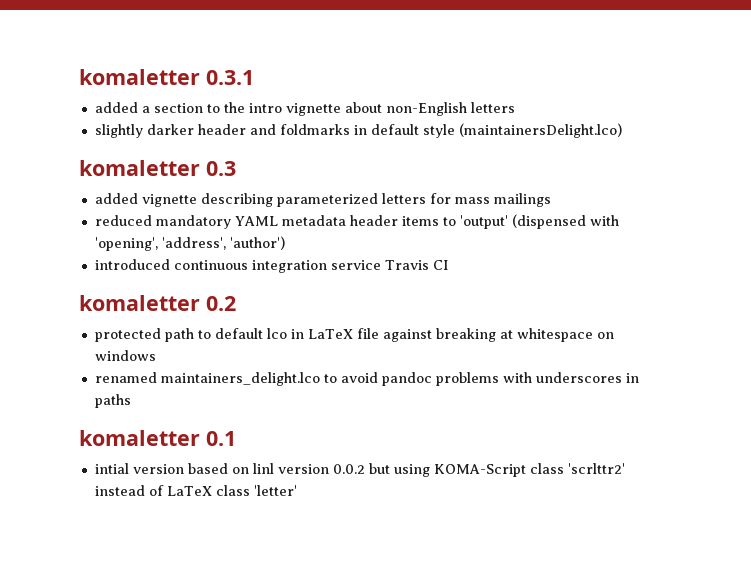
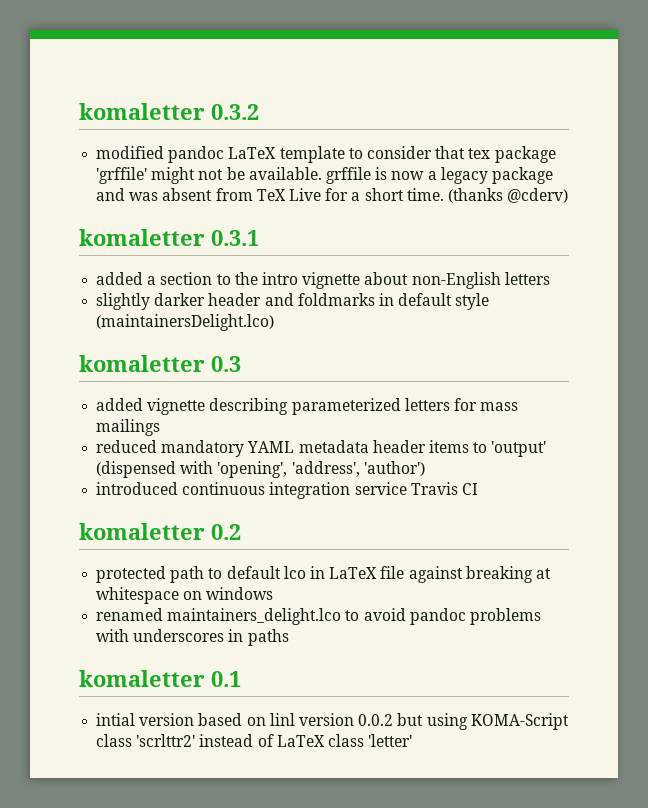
[79,69,200,85] komaletter -> [79,103,259,120] [96,146,556,163] [96,167,553,184] [96,188,569,203] [79,229,205,246] komaletter 0.3.2 // modified pandoc LaTeX template to consider that tex package 'grffile' might not be available. grffile is now a legacy package and was absent from TeX Live for a short time. (thanks @cderv) // komaletter

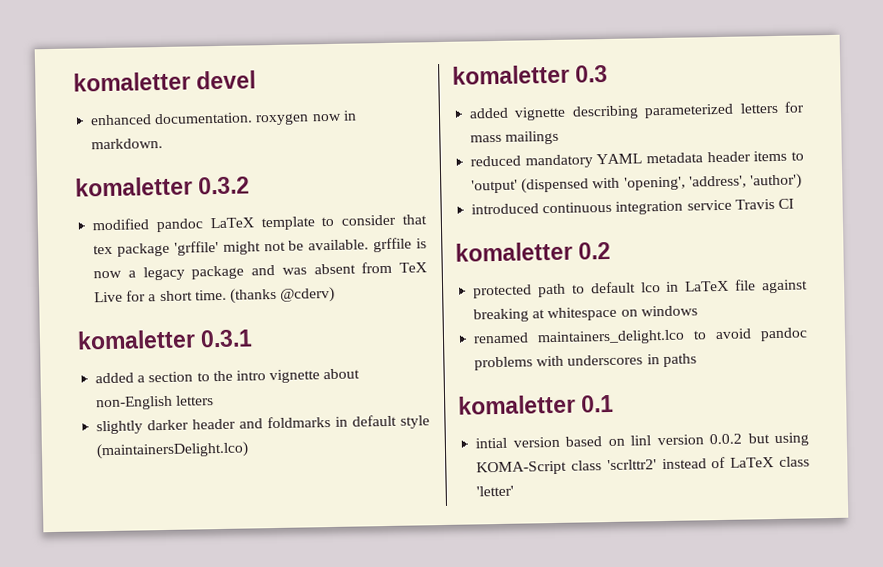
[79,103,205,120] komaletter -> [73,70,257,92] [90,110,357,126] [91,137,164,150] [75,176,193,197] komaletter devel // enhanced documentation. roxygen now in markdown. // komaletter

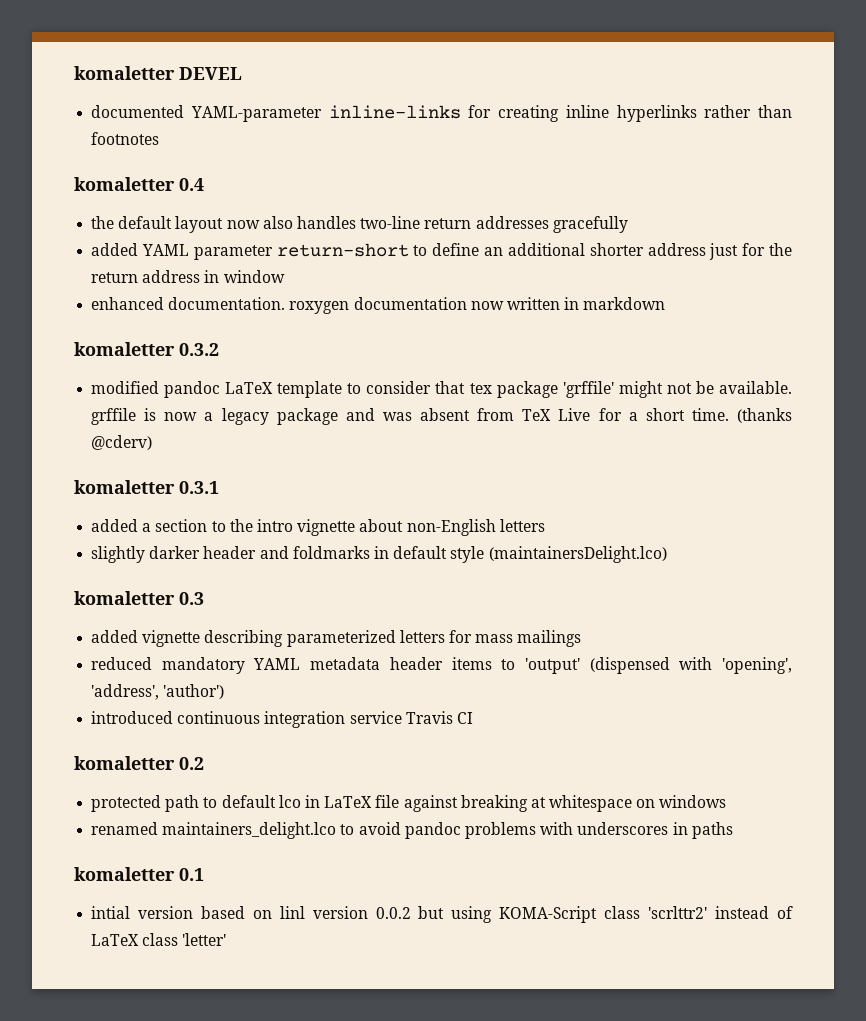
[73,70,257,92] [90,110,357,126] [91,137,164,150] komaletter devel // enhanced documentation. roxygen now in markdown. -> [74,66,242,80] [91,105,792,122] [91,132,160,145] [74,177,204,191] [91,216,628,233] [91,243,792,260] [91,270,285,283] [91,297,666,314] komaletter DEVEL // documented YAML-parameter inline-links for creating inline hyperlinks rather than footnotes // komaletter 0.4 // the default layout now also handles two-line return addresses gracefully // added YAML parameter return-short to define an additional shorter address just for the return address in window // enhanced documentation. roxygen documentation now written in markdown

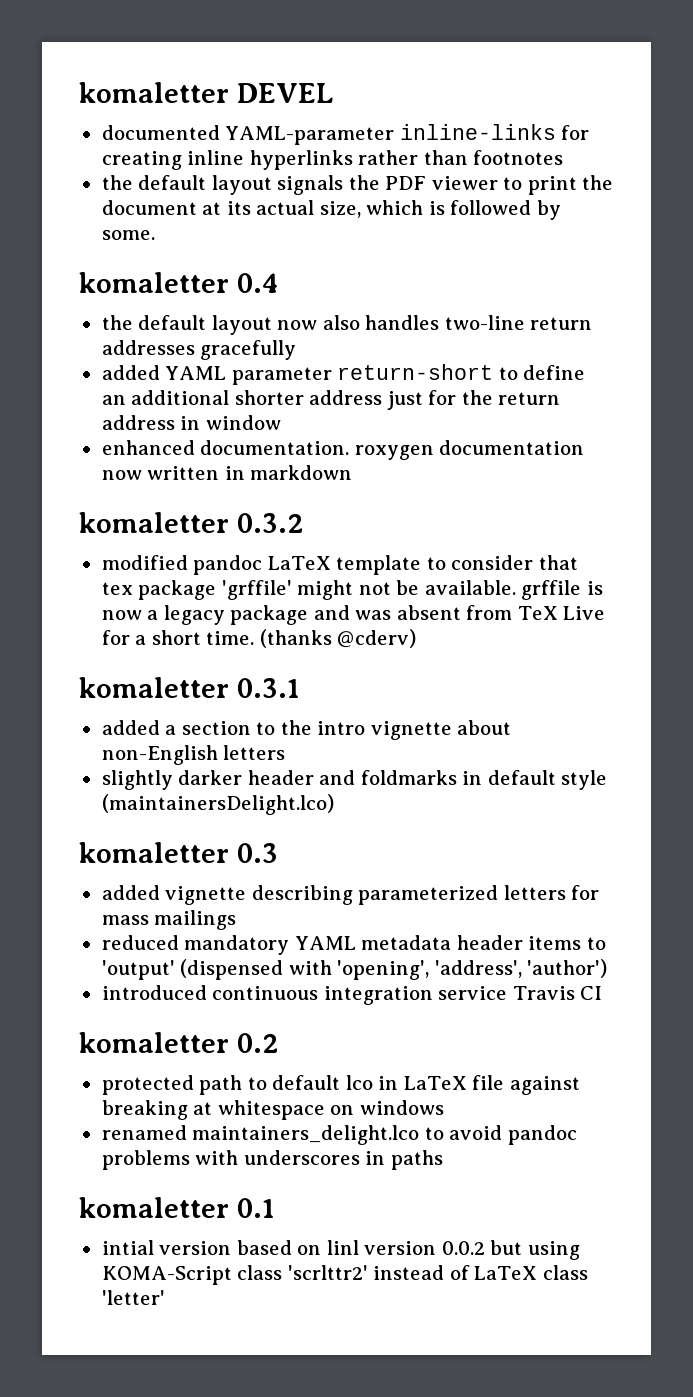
(160, 138) none -> [101,175,614,195] [101,200,561,220] [101,230,155,240] // the default layout signals the PDF viewer to print the document at its actual size, which is followed by some.

